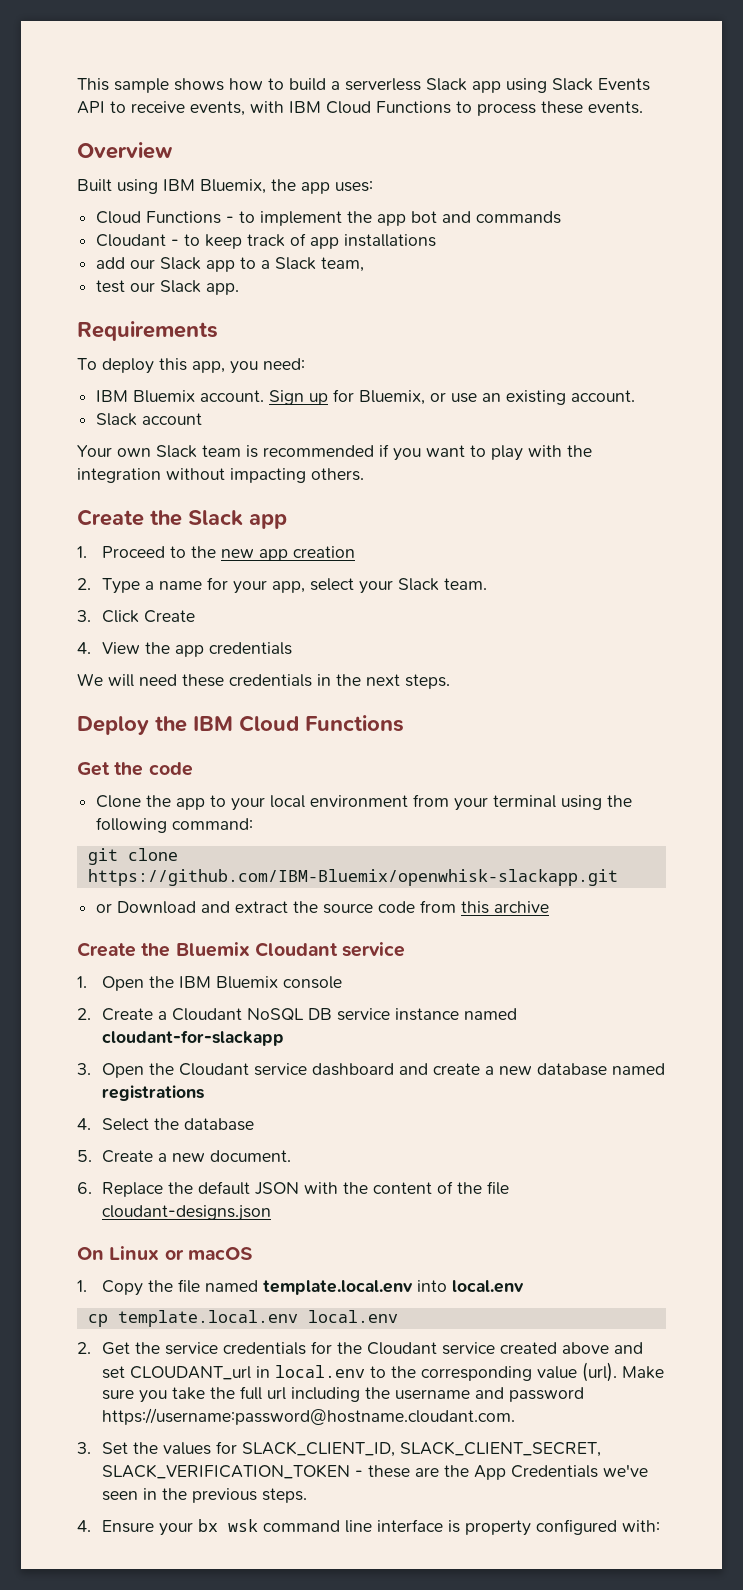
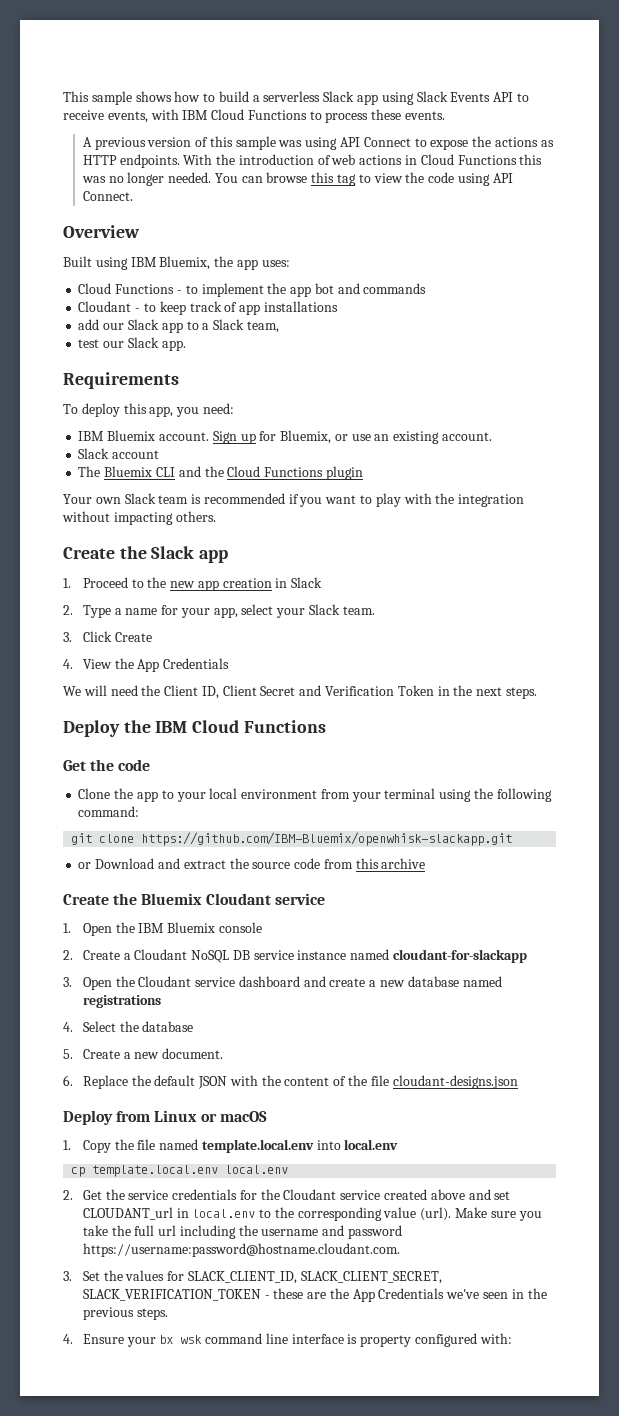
(643, 107) none -> [82,136,554,150] [82,154,543,168] [81,172,513,186] [82,191,133,201] // A previous version of this sample was using API Connect to expose the actions as HTTP endpoints. With the introduction of web actions in Cloud Functions this was no longer needed. You can browse this tag to view the code using API Connect.
(203, 419) none -> [78,466,363,480] // The Bluemix CLI and the Cloud Functions plugin
(356, 552) none -> [275,577,323,588] in Slack
[175,642,293,657] app credentials -> [137,658,230,672] App Credentials
[182,674,312,687] these credentials -> [141,685,434,699] the Client ID, Client Secret and Verification Token
[77,1247,104,1260] On -> [63,1110,151,1125] Deploy from

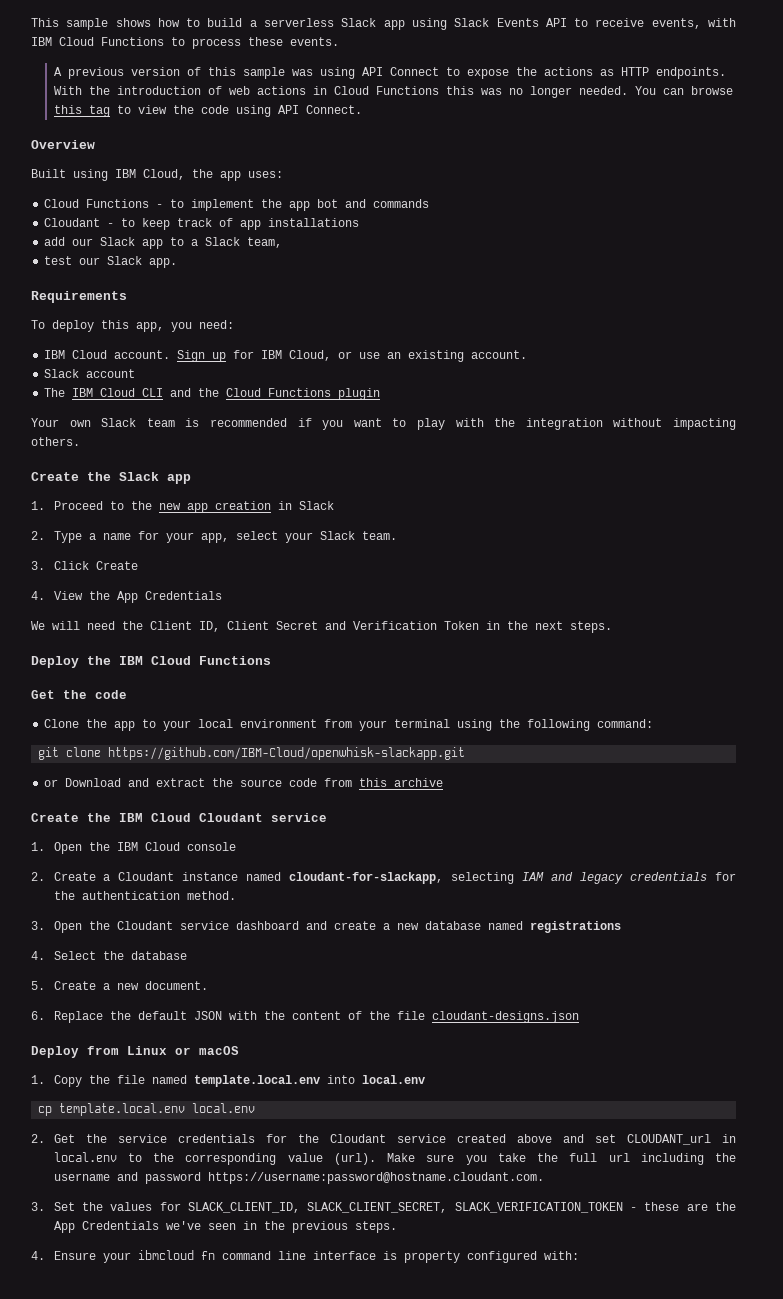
[159,256,211,270] Bluemix, -> [143,169,185,180] Cloud,
[107,430,156,441] Bluemix -> [72,350,108,359] Cloud
[280,430,332,444] Bluemix, -> [261,350,332,361] IBM Cloud,
[104,466,153,477] Bluemix -> [72,388,136,397] IBM Cloud
[141,832,513,846] https://github.com/IBM-Bluemix/openwhisk-slackapp.git -> [108,747,466,760] https://github.com/IBM-Cloud/openwhisk-slackapp.git
[141,893,203,905] Bluemix -> [119,813,191,822] IBM Cloud
[167,922,216,933] Bluemix -> [144,842,180,851] Cloud
[191,949,528,963] NoSQL DB service instance named cloudant-for-slackapp -> [182,872,736,884] [53,891,236,900] instance named cloudant-for-slackapp, selecting IAM and legacy credentials for the authentication method.
[159,1335,203,1344] bx wsk -> [137,1250,215,1260] ibmcloud fn

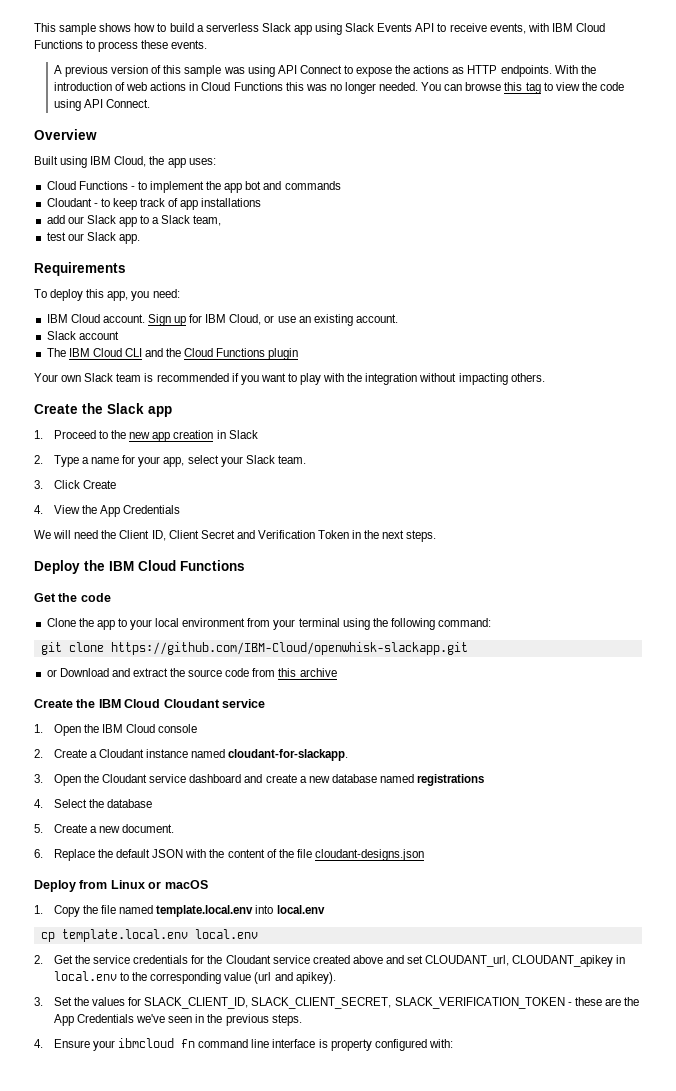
[289,872,736,884] [53,891,236,900] cloudant-for-slackapp, selecting IAM and legacy credentials for the authentication method. -> [228,749,349,761] cloudant-for-slackapp.
[626,1134,711,1145] CLOUDANT_url -> [425,955,614,967] CLOUDANT_url, CLOUDANT_apikey
[333,1153,736,1165] [53,1172,544,1184] (url). Make sure you take the full url including the username and password https://username:password@hostname.cloudant.com. -> [254,972,336,984] (url and apikey).

